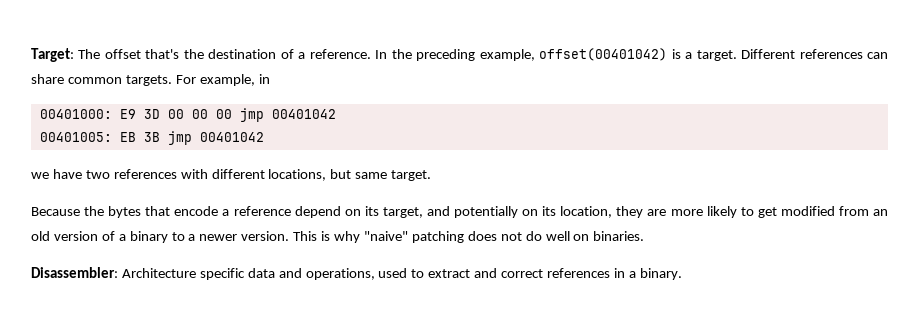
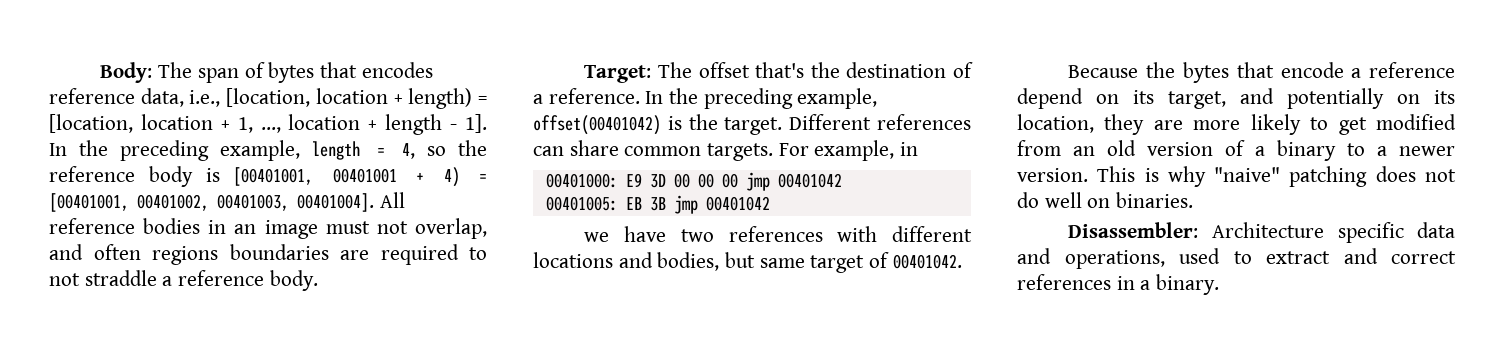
(31, 55) none -> [100,62,433,83] [49,88,488,109] [49,114,488,135] [49,140,487,161] [49,166,487,187] [49,192,405,212] [49,218,488,239] [49,244,487,265] [49,270,318,291] Body: The span of bytes that encodes reference data, i.e., [location, location + length) = [location, location + 1, ..., location + length - 1]. In the preceding example, length = 4, so the reference body is [00401001, 00401001 + 4) = [00401001, 00401002, 00401003, 00401004]. All reference bodies in an image must not overlap, and often regions boundaries are required to not straddle a reference body. //
[685,52,693,59] a -> [688,114,718,130] the
[268,169,432,181] locations, but same target. -> [533,252,962,273] locations and bodies, but same target of 00401042.

